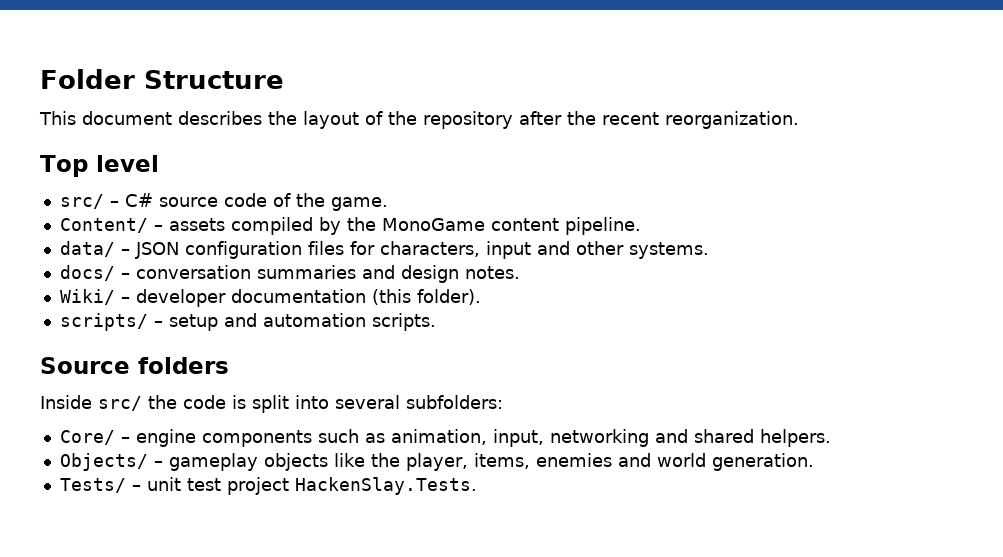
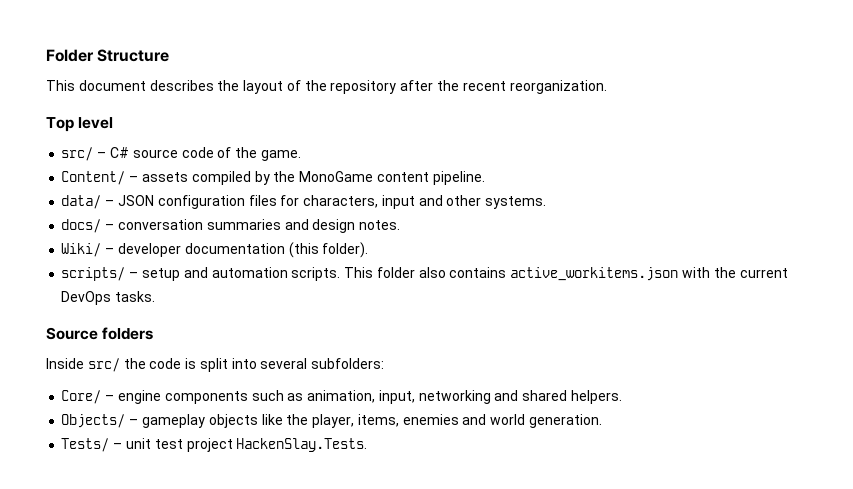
(436, 322) none -> [344,267,788,281] [61,291,156,305] This folder also contains active_workitems.json with the current DevOps tasks.

